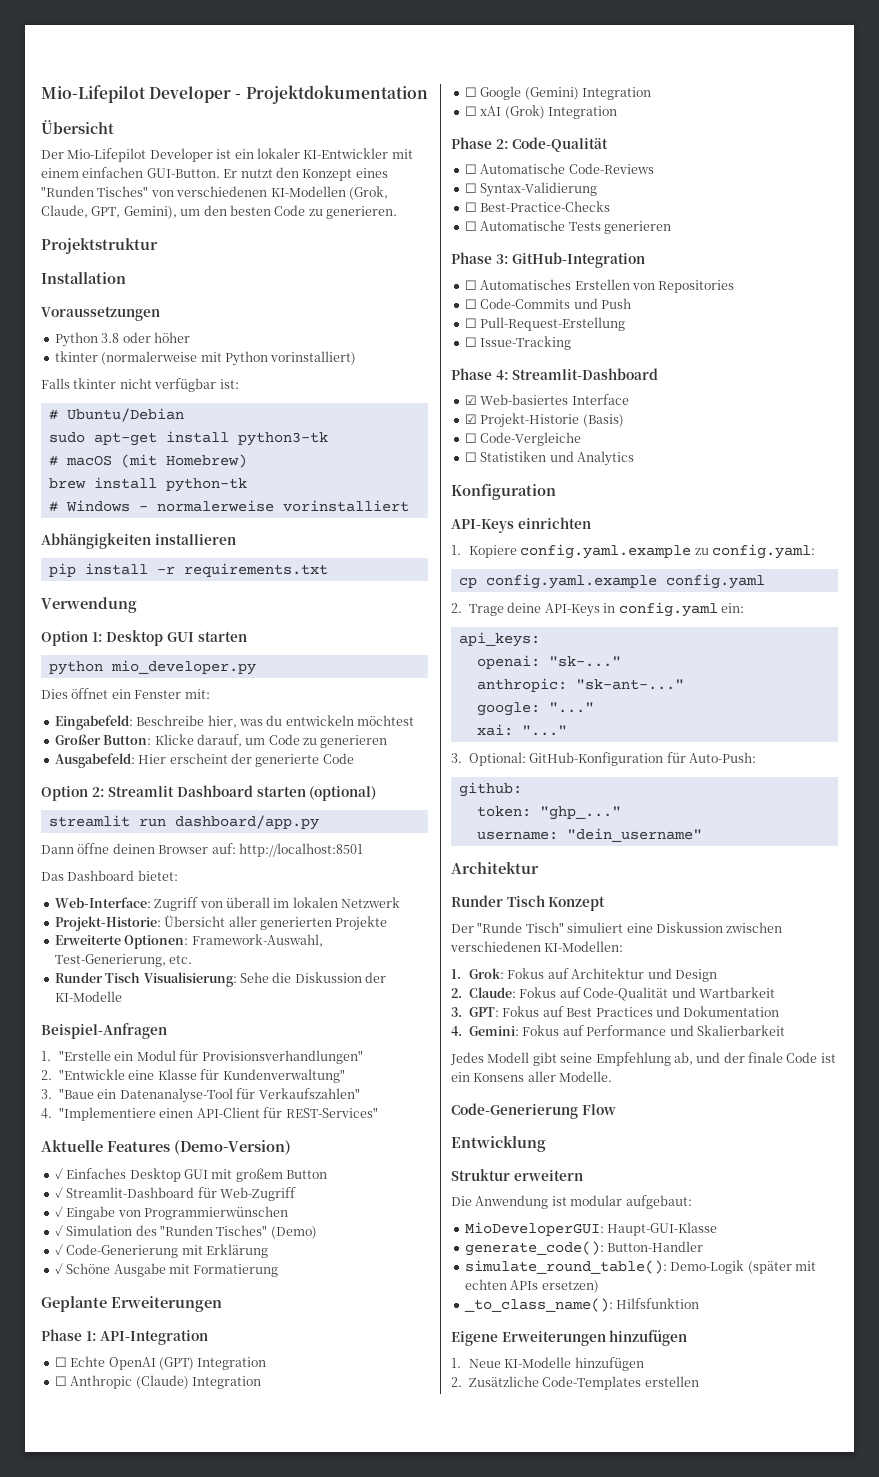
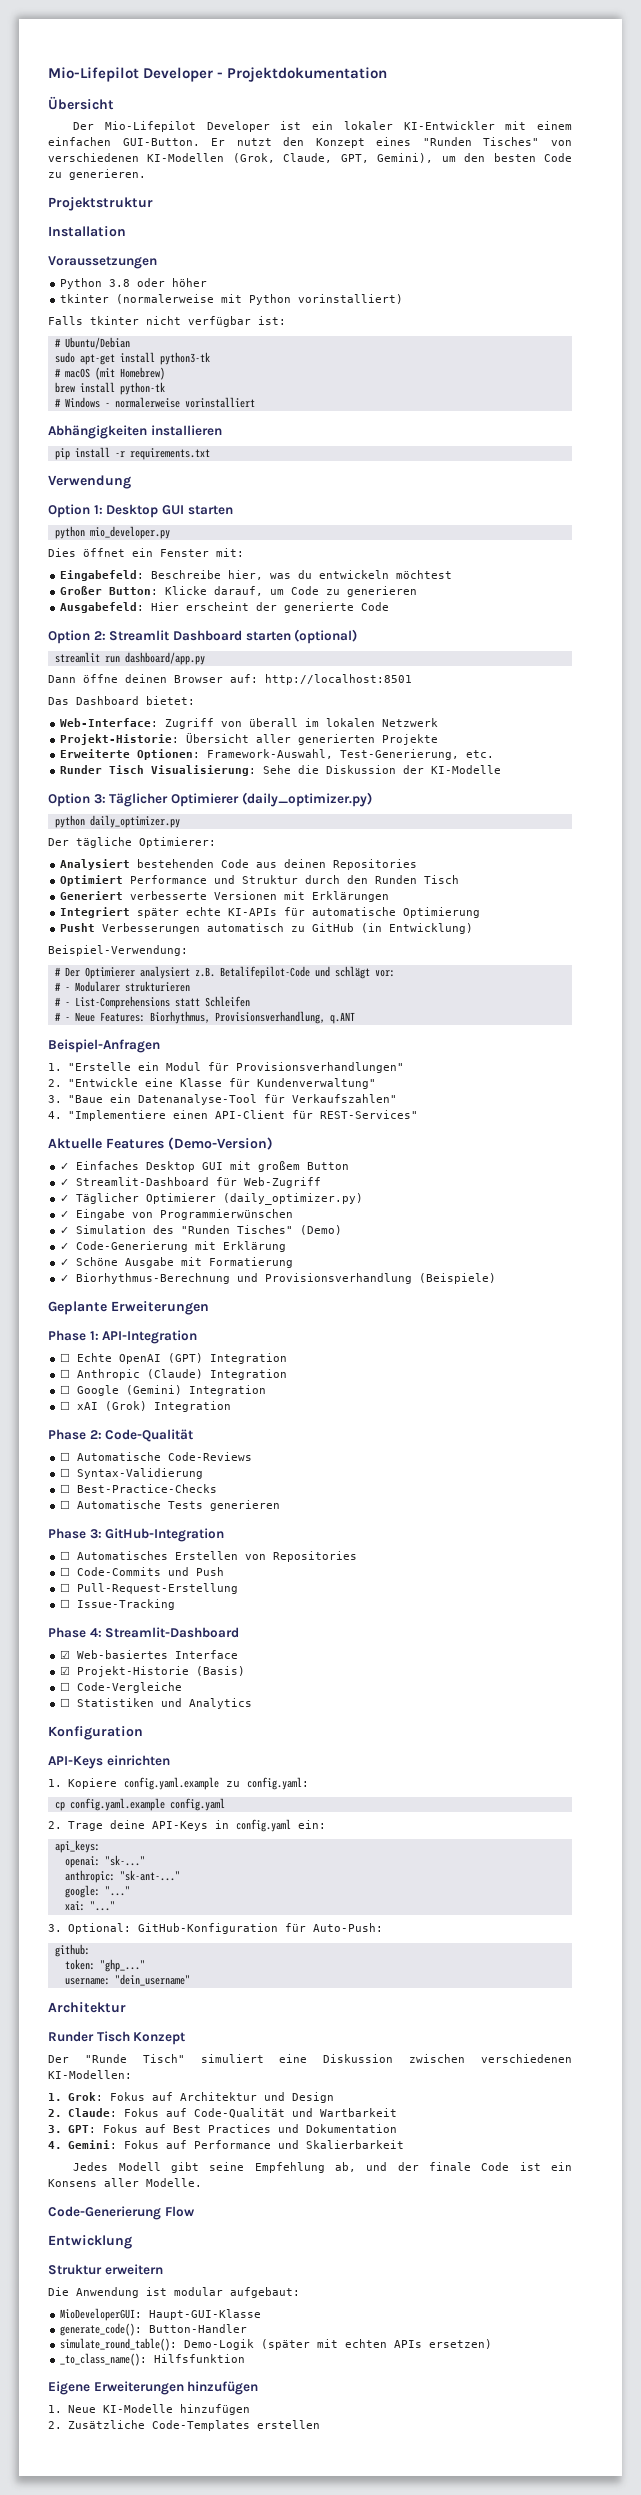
(122, 996) none -> [48,792,372,807] [54,815,180,828] [48,837,216,848] [60,859,418,870] [60,875,460,886] [60,891,390,902] [60,907,481,918] [60,923,474,934] [48,945,188,956] [54,966,395,979] [54,981,190,992] [54,996,250,1009] [54,1011,355,1024] // Option 3: Täglicher Optimierer (daily_optimizer.py) // python daily_optimizer.py // Der tägliche Optimierer: // Analysiert bestehenden Code aus deinen Repositories // Optimiert Performance und Struktur durch den Runden Tisch // Generiert verbesserte Versionen mit Erklärungen // Integriert später echte KI-APIs für automatische Optimierung // Pusht Verbesserungen automatisch zu GitHub (in Entwicklung) // Beispiel-Verwendung: // # Der Optimierer analysiert z.B. Betalifepilot-Code und schlägt vor: // # - Modularer strukturieren // # - List-Comprehensions statt Schleifen // # - Neue Features: Biorhythmus, Provisionsverhandlung, q.ANT
(296, 1194) none -> [60,1193,364,1205] // ✓ Täglicher Optimierer (daily_optimizer.py)
(279, 1270) none -> [60,1273,497,1284] // ✓ Biorhythmus-Berechnung und Provisionsverhandlung (Beispiele)

